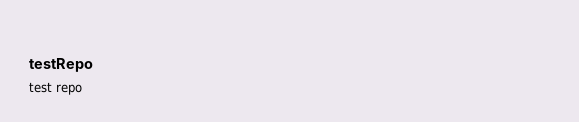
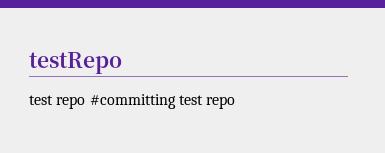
(82, 89) none -> [89,94,236,109] #committing test repo

